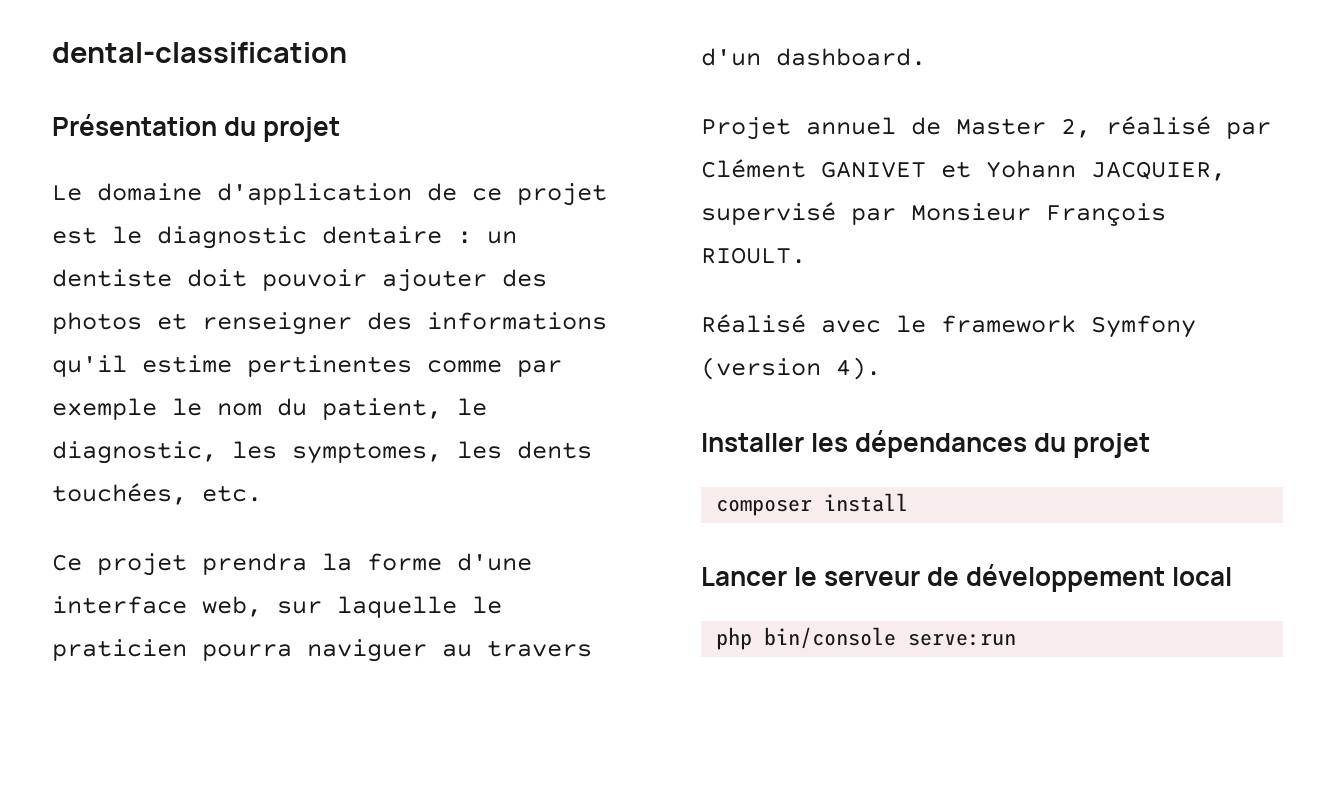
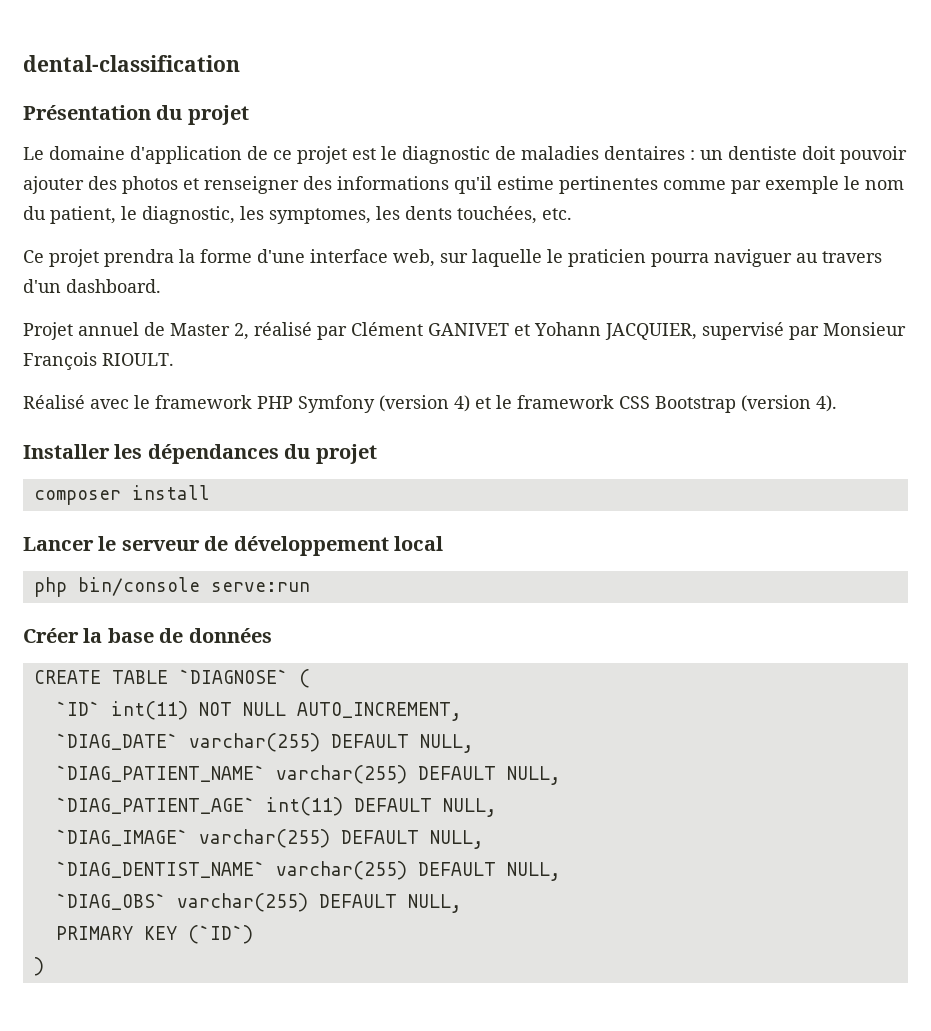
[322,226,442,244] dentaire -> [495,146,685,160] de maladies dentaires
(1076, 324) none -> [257,396,293,409] PHP
(821, 368) none -> [454,395,811,413] 4) et le framework CSS Bootstrap (version
(1017, 639) none -> [23,628,272,643] [33,669,310,688] [55,701,462,721] [55,733,474,753] [55,765,561,785] [55,797,497,817] [55,829,484,849] [55,861,561,881] [55,893,462,913] [55,925,253,944] [33,957,44,976] // Créer la base de données // CREATE TABLE `DIAGNOSE` ( // `ID` int(11) NOT NULL AUTO_INCREMENT, // `DIAG_DATE` varchar(255) DEFAULT NULL, // `DIAG_PATIENT_NAME` varchar(255) DEFAULT NULL, // `DIAG_PATIENT_AGE` int(11) DEFAULT NULL, // `DIAG_IMAGE` varchar(255) DEFAULT NULL, // `DIAG_DENTIST_NAME` varchar(255) DEFAULT NULL, // `DIAG_OBS` varchar(255) DEFAULT NULL, // PRIMARY KEY (`ID`) // )

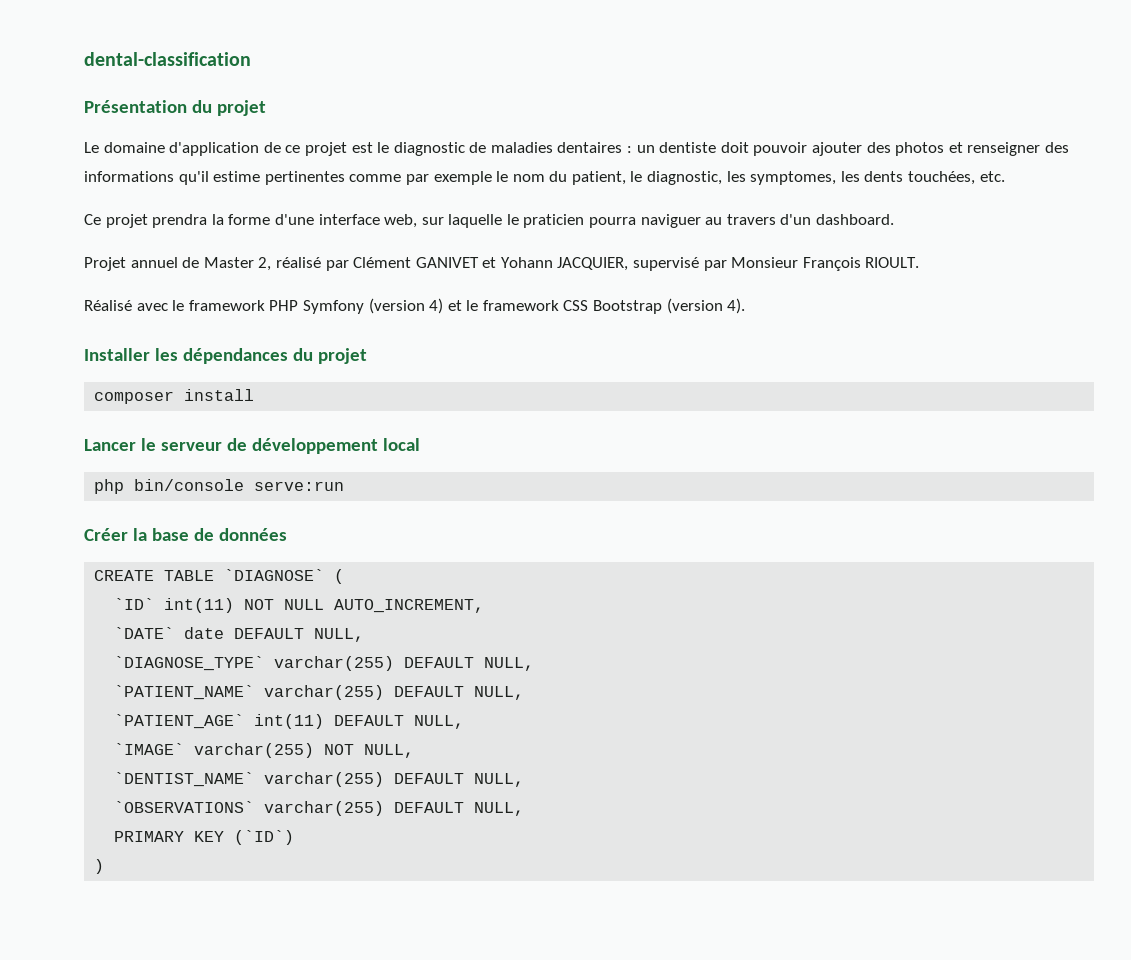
[55,733,474,753] [55,765,561,785] [55,797,255,814] `DIAG_DATE` varchar(255) DEFAULT NULL, // `DIAG_PATIENT_NAME` varchar(255) DEFAULT NULL, // `DIAG_PATIENT_AGE` -> [114,627,365,642] [114,656,535,671] [114,685,525,700] [114,714,245,729] `DATE` date DEFAULT NULL, // `DIAGNOSE_TYPE` varchar(255) DEFAULT NULL, // `PATIENT_NAME` varchar(255) DEFAULT NULL, // `PATIENT_AGE`
[55,829,484,849] [55,861,561,881] [55,893,166,910] `DIAG_IMAGE` varchar(255) DEFAULT NULL, // `DIAG_DENTIST_NAME` varchar(255) DEFAULT NULL, // `DIAG_OBS` -> [114,743,415,758] [114,772,525,787] [114,801,255,813] `IMAGE` varchar(255) NOT NULL, // `DENTIST_NAME` varchar(255) DEFAULT NULL, // `OBSERVATIONS`

